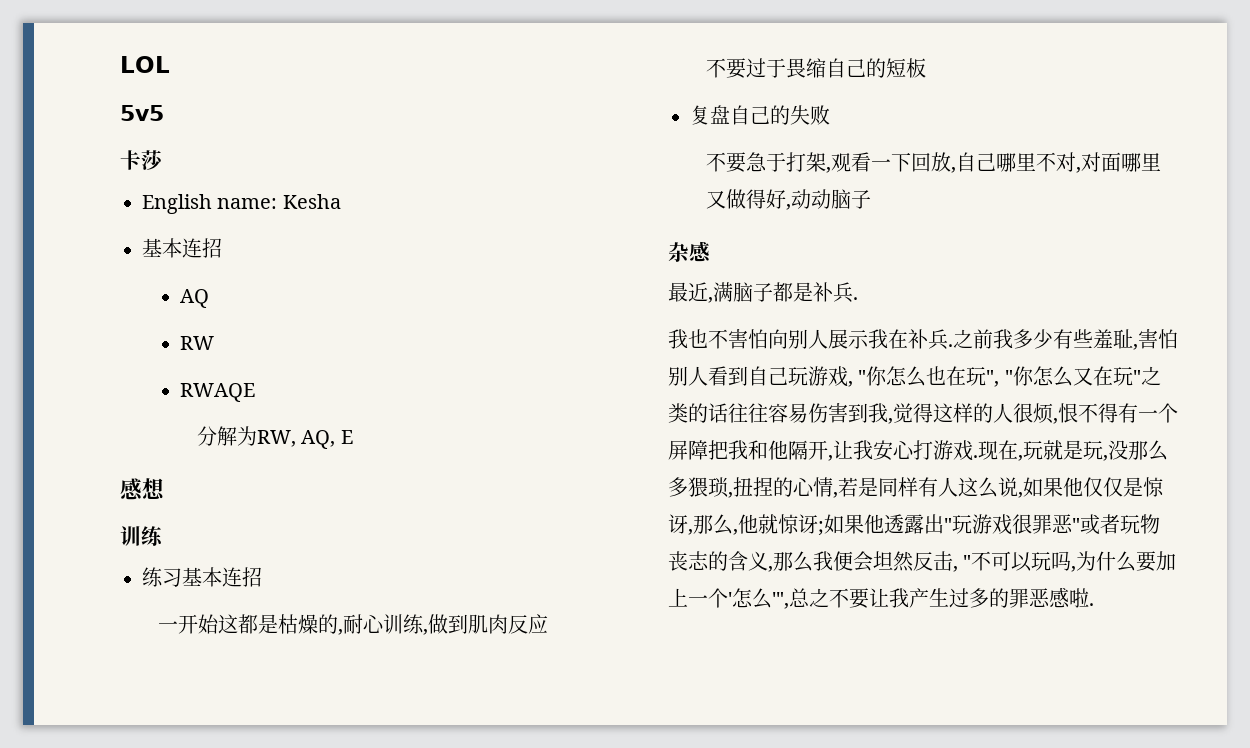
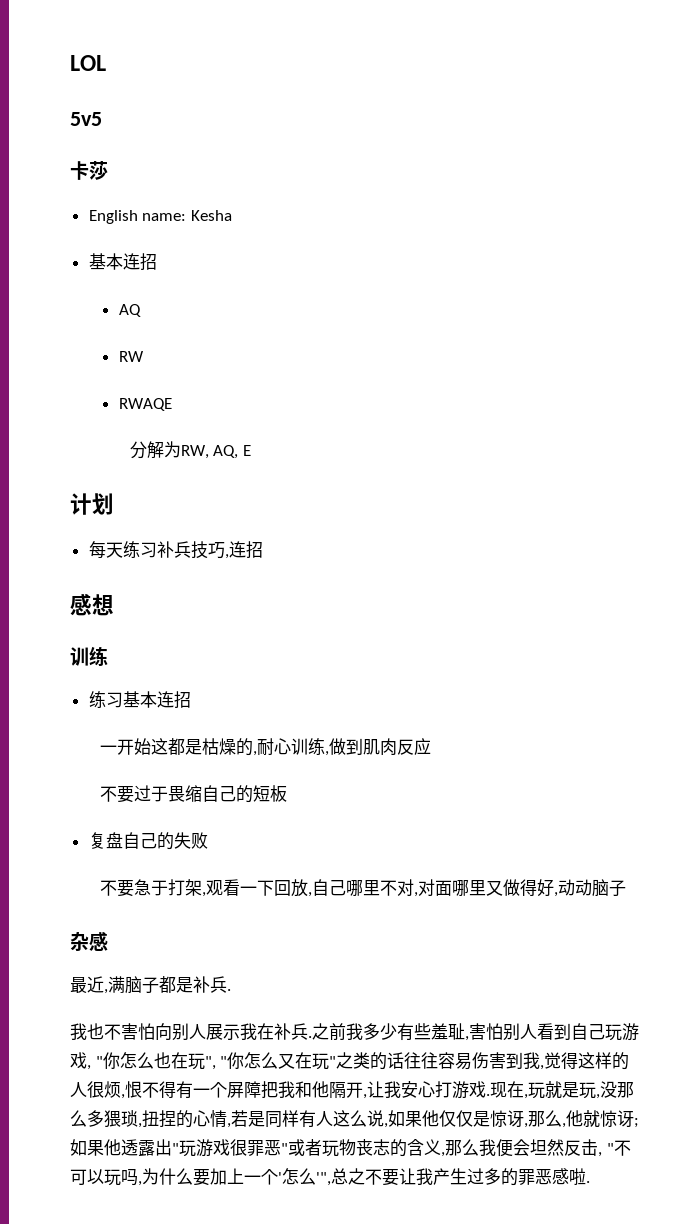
(353, 437) none -> [70,493,114,515] [88,541,263,559] // 计划 // 每天练习补兵技巧,连招

